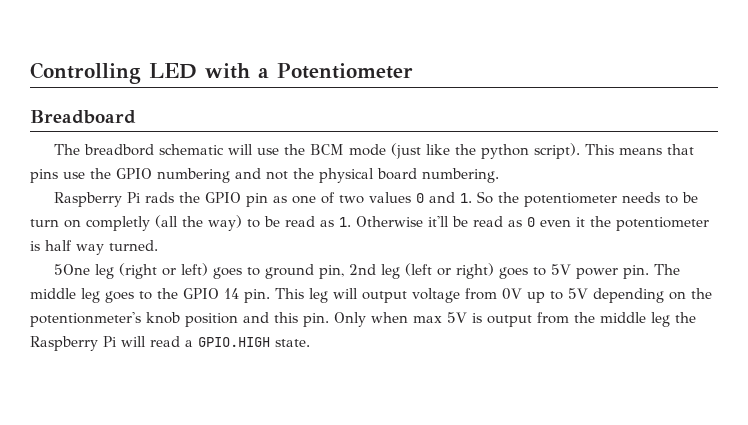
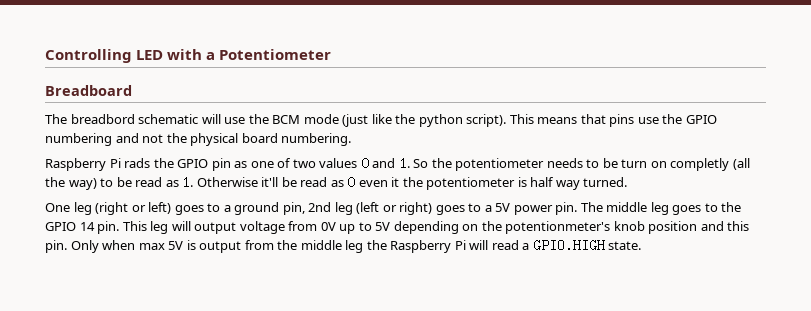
[53,264,90,275] 5One -> [45,203,70,212] One
(260, 271) none -> [223,205,231,212] a
(546, 271) none -> [484,205,492,212] a

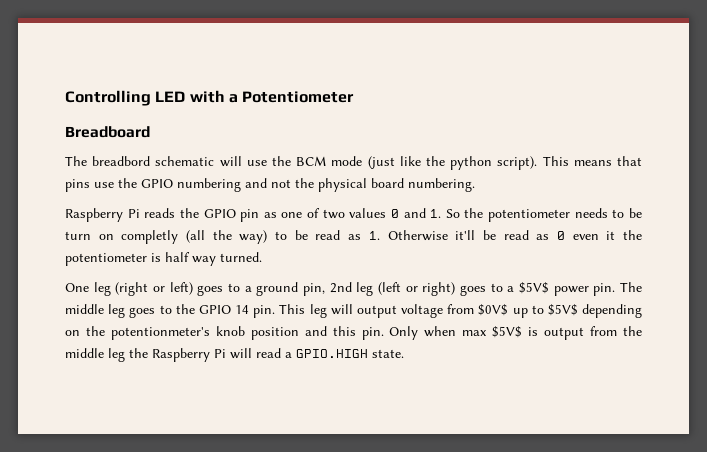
[124,158,151,168] rads -> [144,208,176,218] reads
[495,203,511,212] 5V -> [519,282,550,294] $5V$
[320,222,336,231] 0V -> [478,304,509,316] $0V$
[375,222,391,231] 5V -> [547,304,578,316] $5V$
[168,241,184,250] 5V -> [492,326,523,338] $5V$

